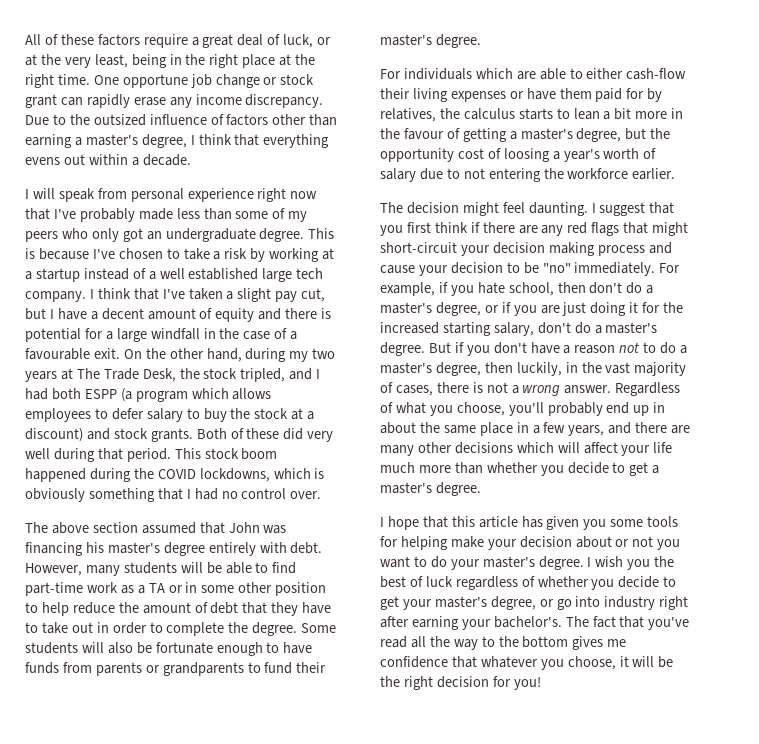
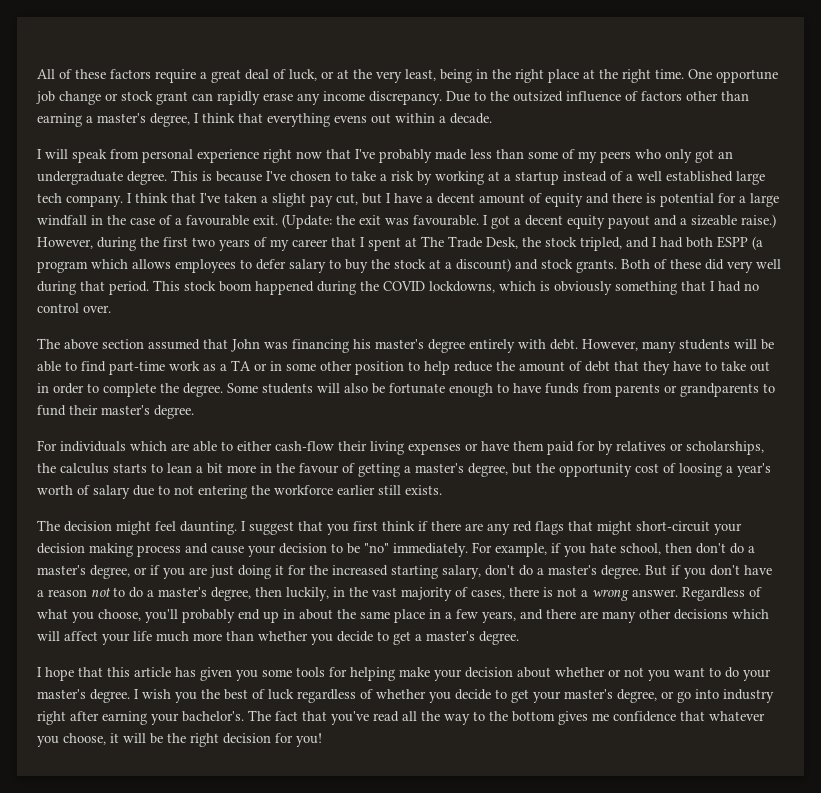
[123,348,336,362] [25,371,57,382] On the other hand, during my two years -> [282,214,776,229] [37,237,401,251] (Update: the exit was favourable. I got a decent equity payout and a sizeable raise.) However, during the first two years of my career that I spent
[380,108,436,122] relatives, -> [616,441,764,455] relatives or scholarships,
[632,168,676,180] earlier. -> [337,485,442,495] earlier still exists.
(612, 542) none -> [555,667,605,677] whether

